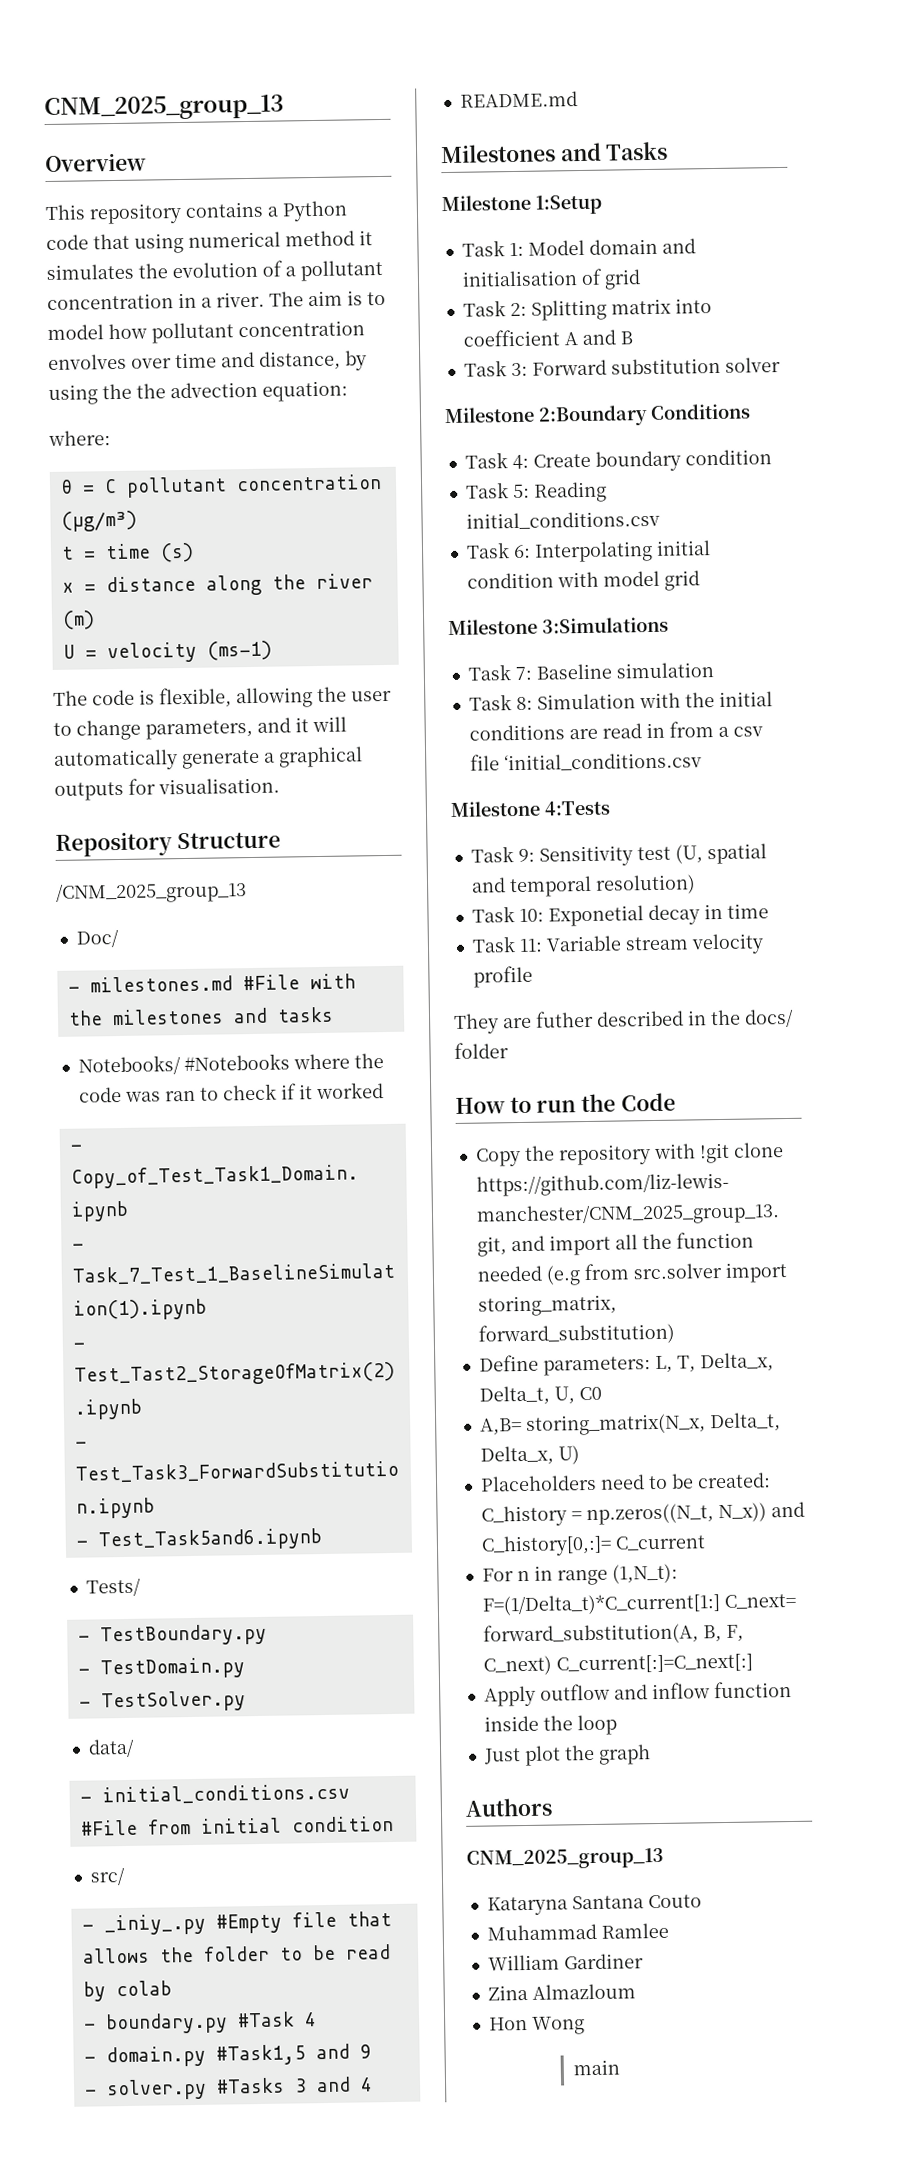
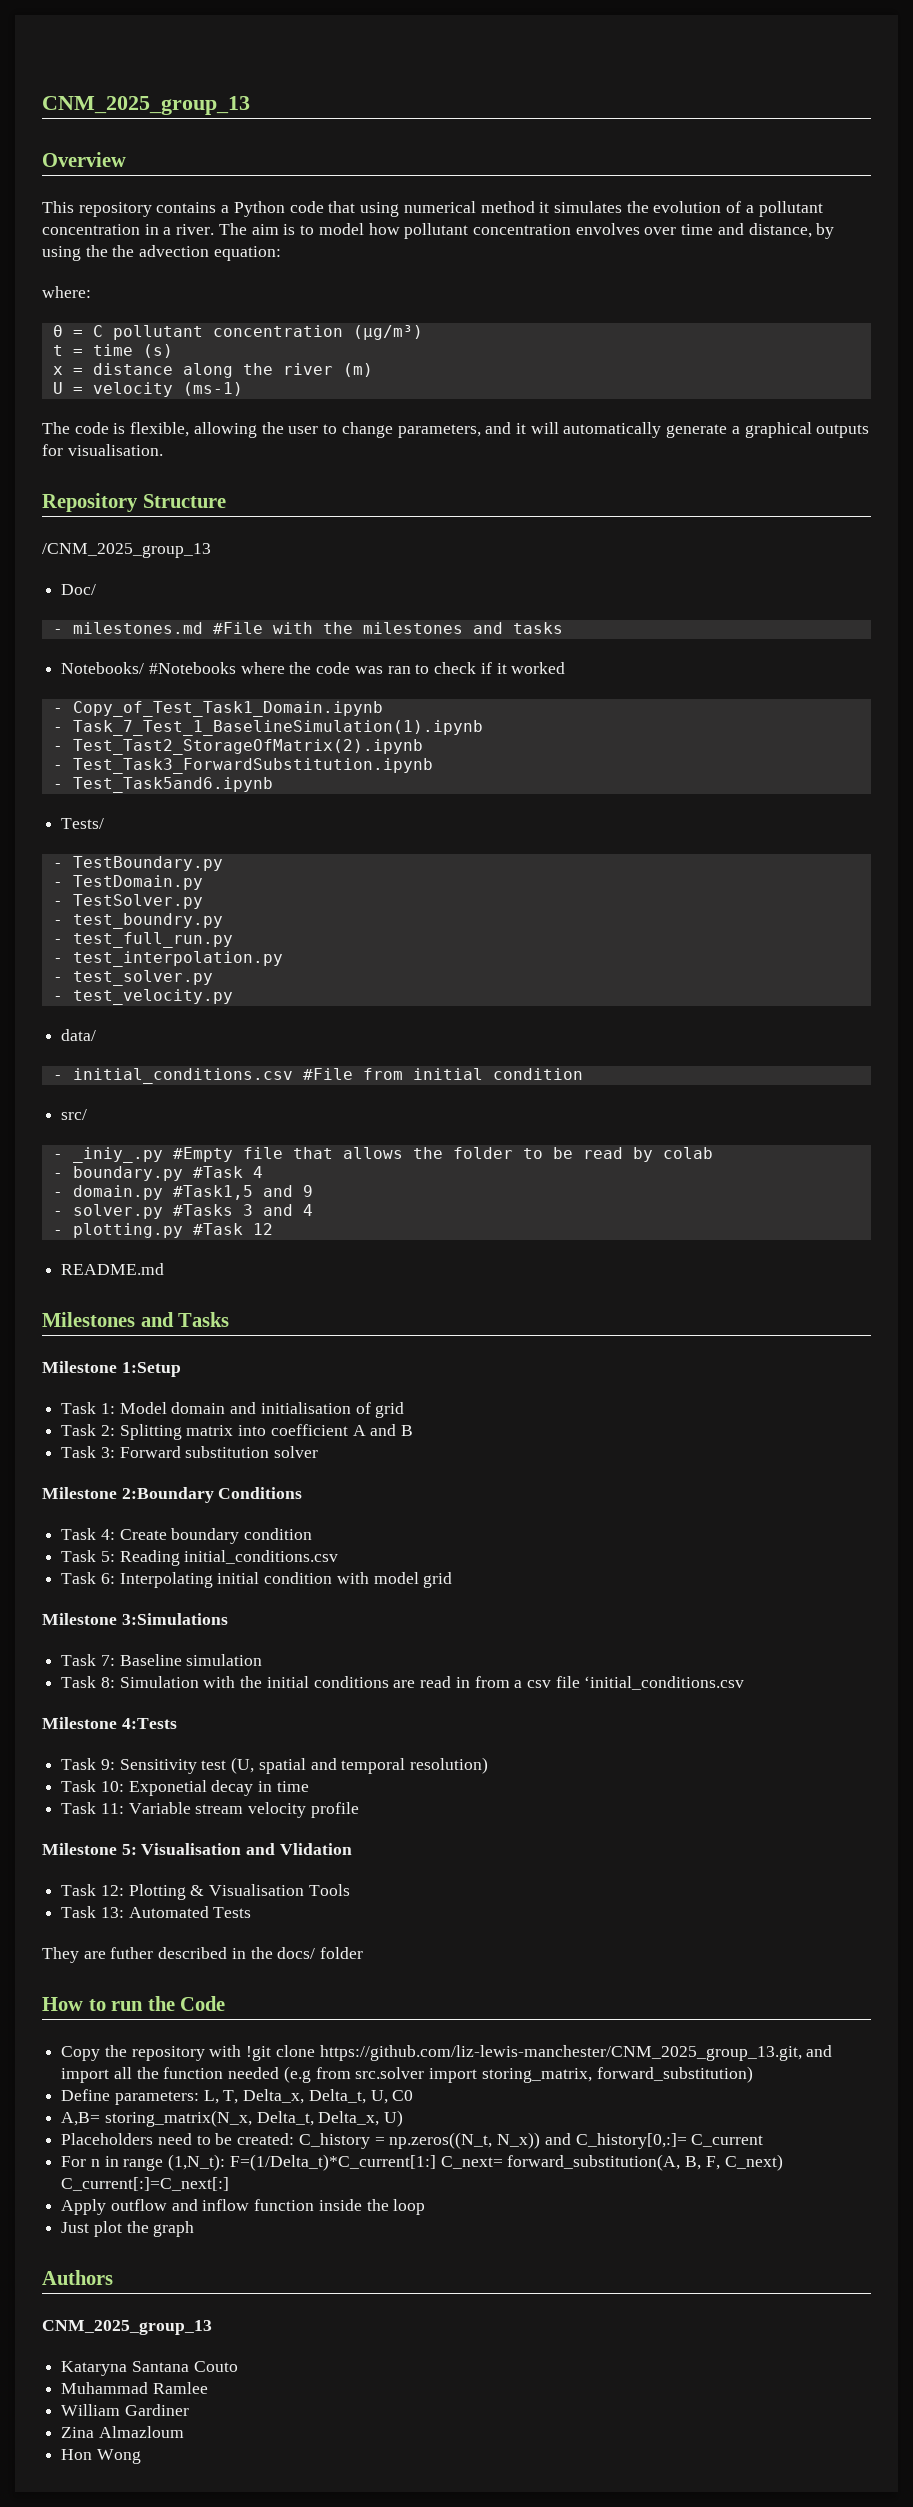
(246, 1701) none -> [52,913,223,929] [52,932,233,948] [52,951,283,967] [52,970,213,986] [52,989,233,1005] // - test_boundry.py // - test_full_run.py // - test_interpolation.py // - test_solver.py // - test_velocity.py
(373, 2084) none -> [52,1223,273,1238] // - plotting.py #Task 12
(533, 976) none -> [42,1843,352,1855] [61,1884,350,1900] [61,1906,252,1918] // Milestone 5: Visualisation and Vlidation // Task 12: Plotting & Visualisation Tools // Task 13: Automated Tests
[572,2059,620,2076] // main -> (141, 2456) none

